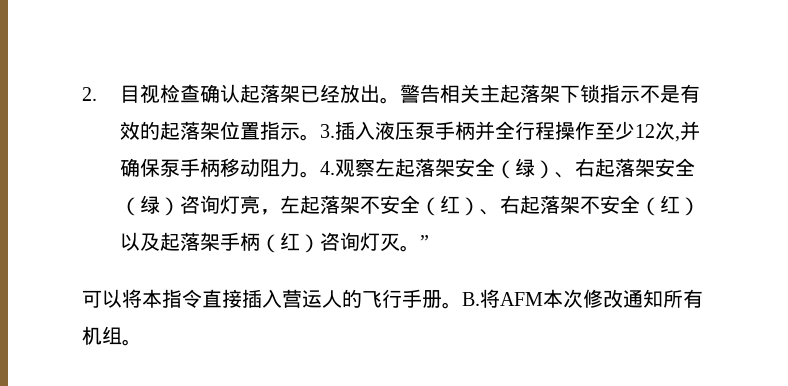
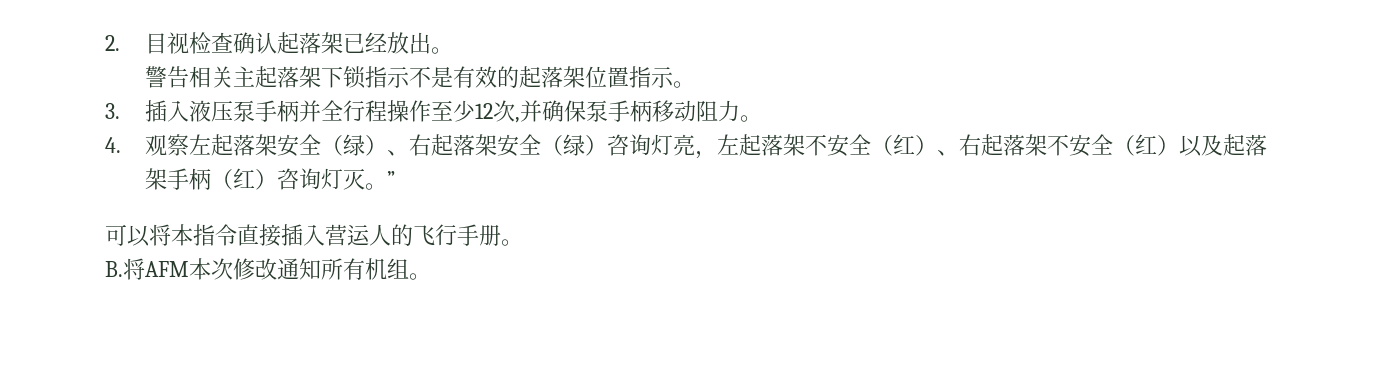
(401, 100) none -> (453, 50) //
(321, 137) none -> (695, 84) //
(321, 174) none -> (762, 118) //
(462, 305) none -> (523, 242) //

